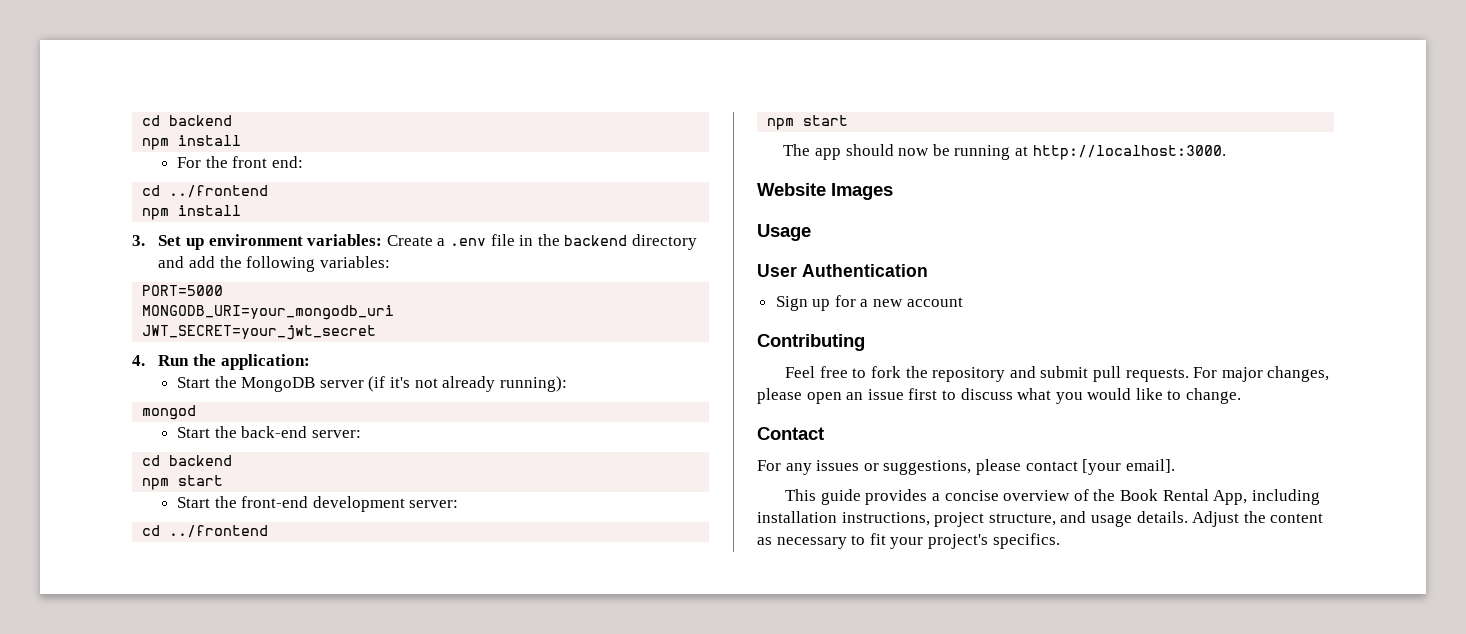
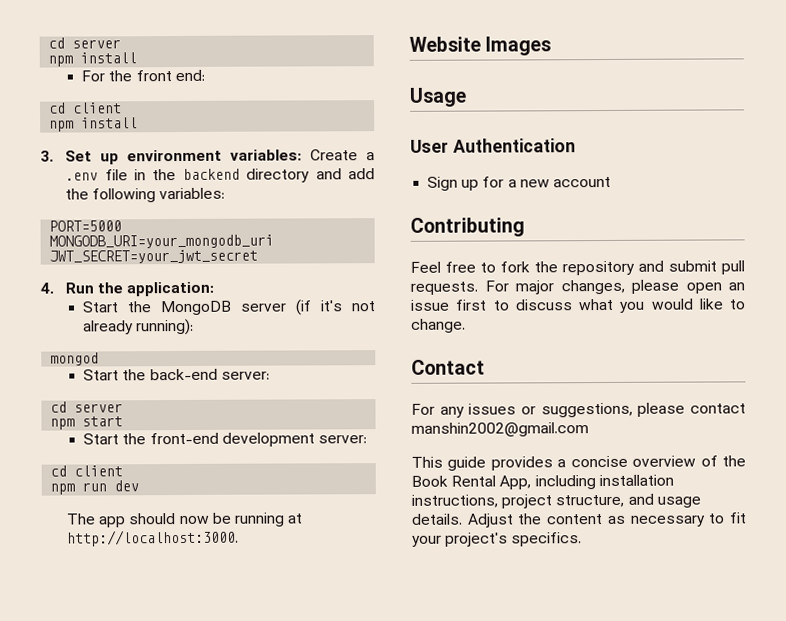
[142,115,233,126] cd backend -> [48,37,122,49] cd server
[169,185,269,198] ../frontend -> [73,102,123,114] client
[169,455,233,466] backend -> [74,403,124,413] server
[169,525,269,538] [767,115,849,130] ../frontend // npm start -> [74,465,124,477] [50,480,140,495] client // npm run dev
[1082,459,1175,475] [your email]. -> [411,422,589,437] manshin2002@gmail.com

